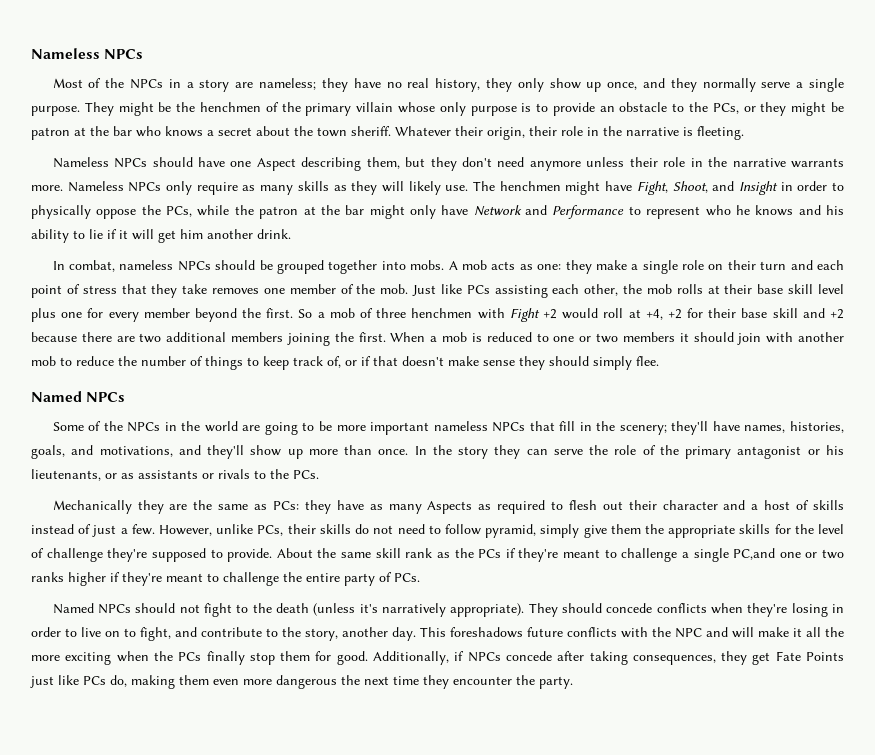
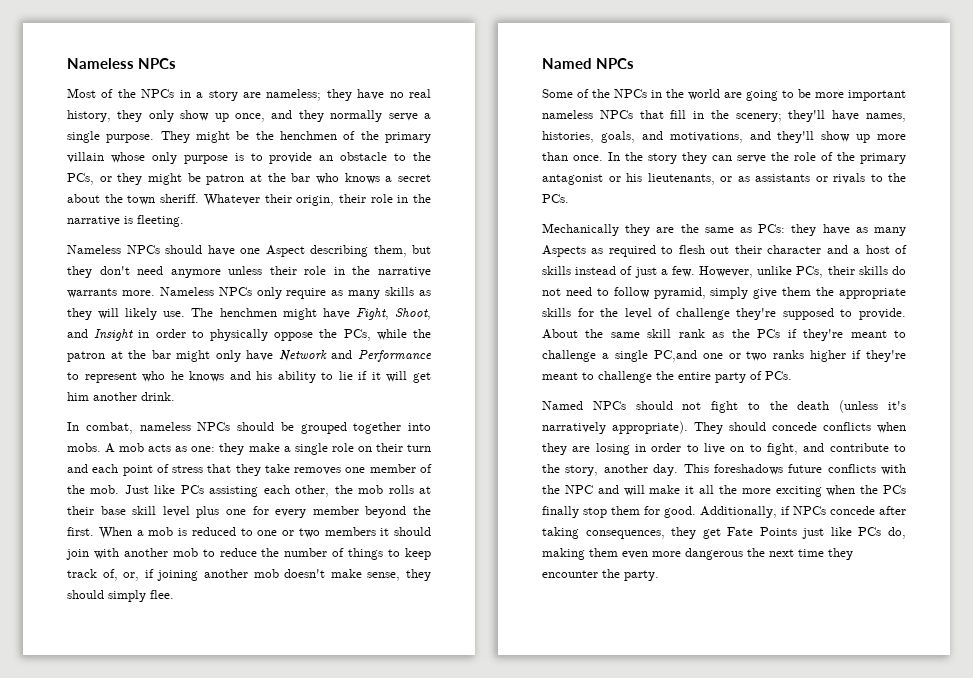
[298,308,845,322] [31,332,386,346] So a mob of three henchmen with Fight +2 would roll at +4, +2 for their base skill and +2 because there are two additional members joining the first. -> (94, 531) none
[345,356,398,366] or if that -> [123,569,279,581] or, if joining another mob
[483,360,515,366] sense -> [367,572,401,581] sense,
[747,603,788,617] they're -> [542,443,591,455] they are

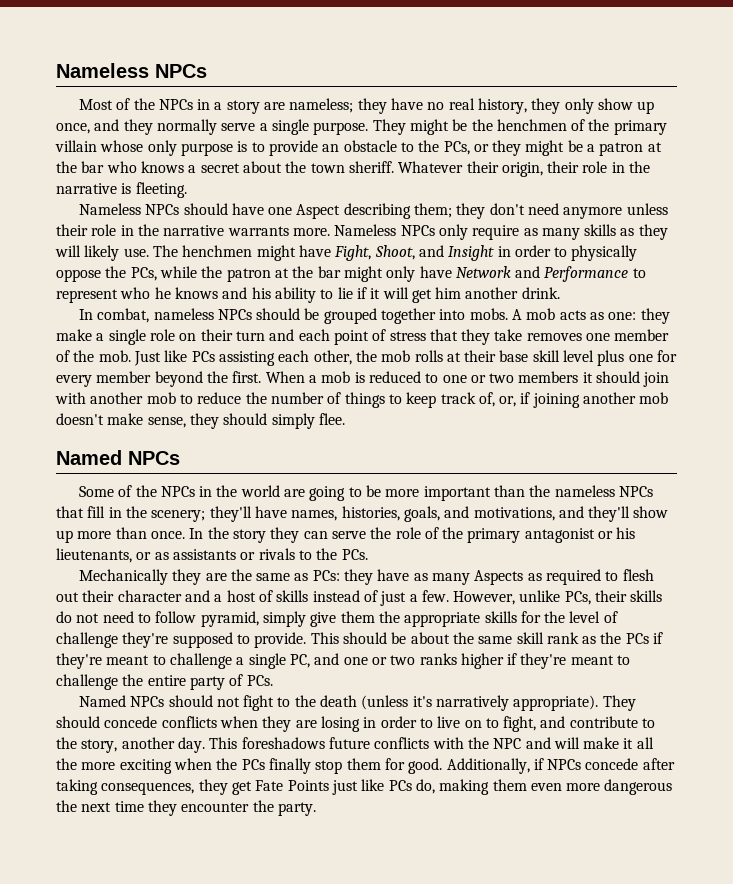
(201, 177) none -> [587,144,596,152] a
[373,245,431,257] them, but -> [414,203,453,218] them;
(906, 95) none -> [494,485,551,497] than the
[542,329,578,339] About -> [310,632,450,644] This should be about
[653,350,697,362] PC,and -> [289,653,340,668] PC, and

